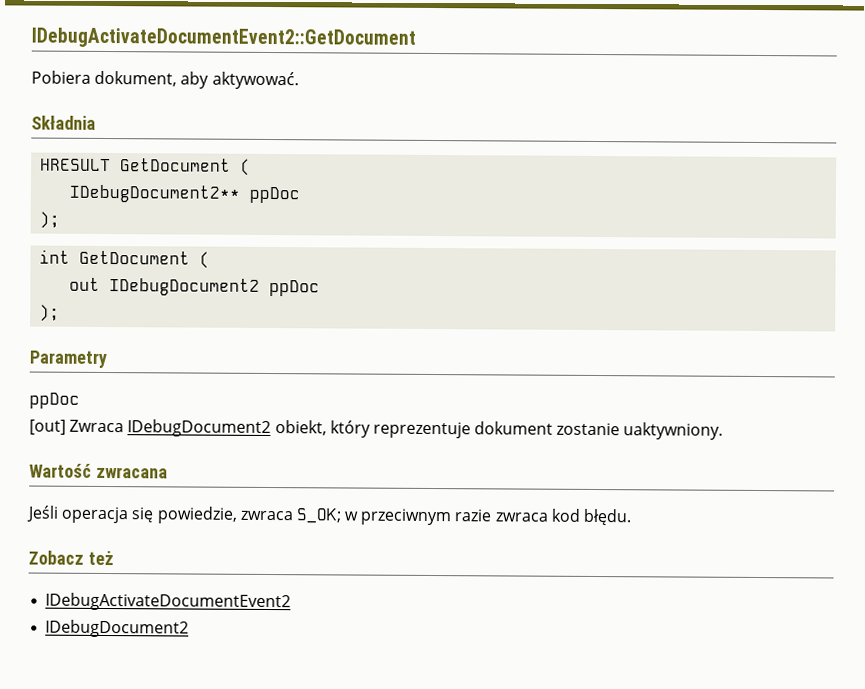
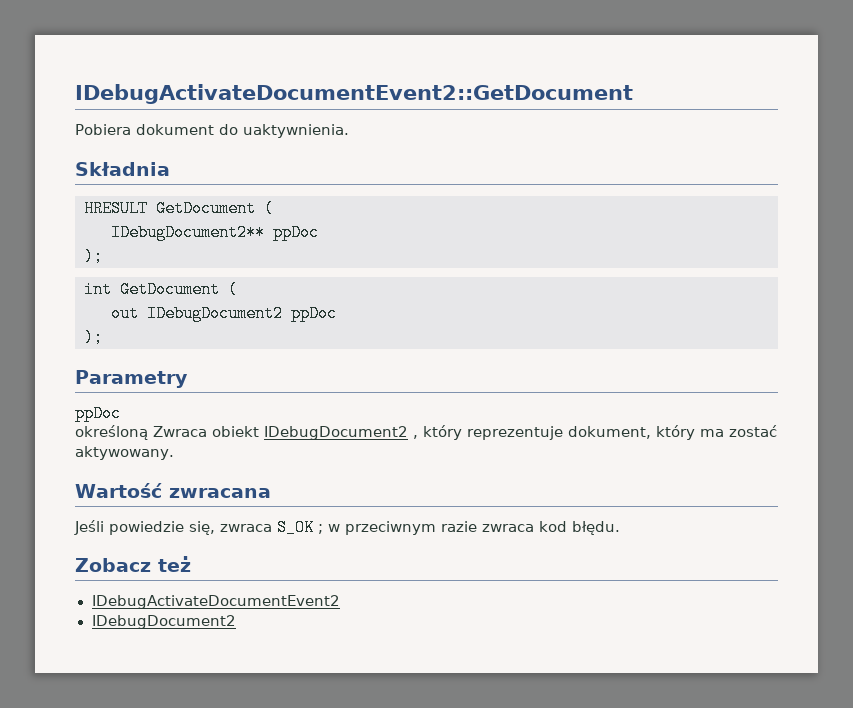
[94,70,299,90] dokument, aby aktywować. -> [136,124,349,138] dokument do uaktywnienia.
[29,419,724,440] [29,463,168,479] [26,505,341,524] [out] Zwraca IDebugDocument2 obiekt, który reprezentuje dokument zostanie uaktywniony. // Wartość zwracana // Jeśli operacja się powiedzie, zwraca S_OK; -> [75,425,777,440] [75,446,174,460] [75,483,271,498] [74,519,323,536] określoną Zwraca obiekt IDebugDocument2 , który reprezentuje dokument, który ma zostać aktywowany. // Wartość zwracana // Jeśli powiedzie się, zwraca S_OK ;

